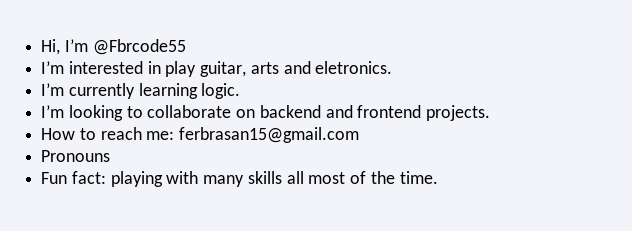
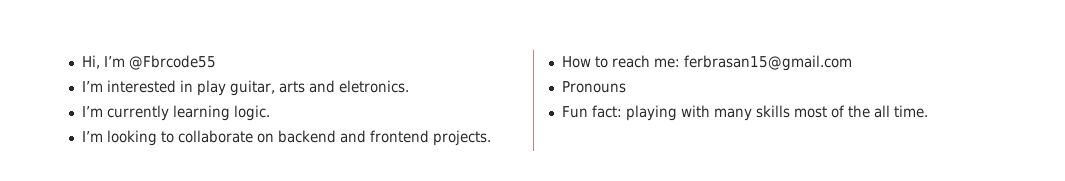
[286,171,304,184] all -> (790, 111) none
(395, 177) none -> [873,105,890,118] all

